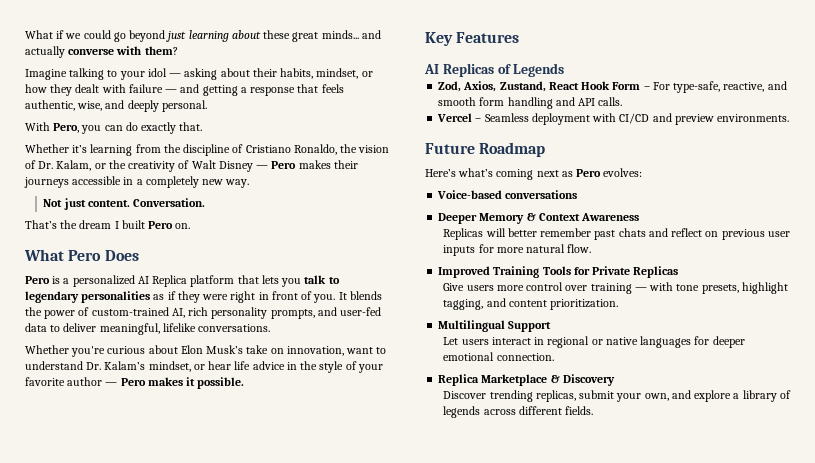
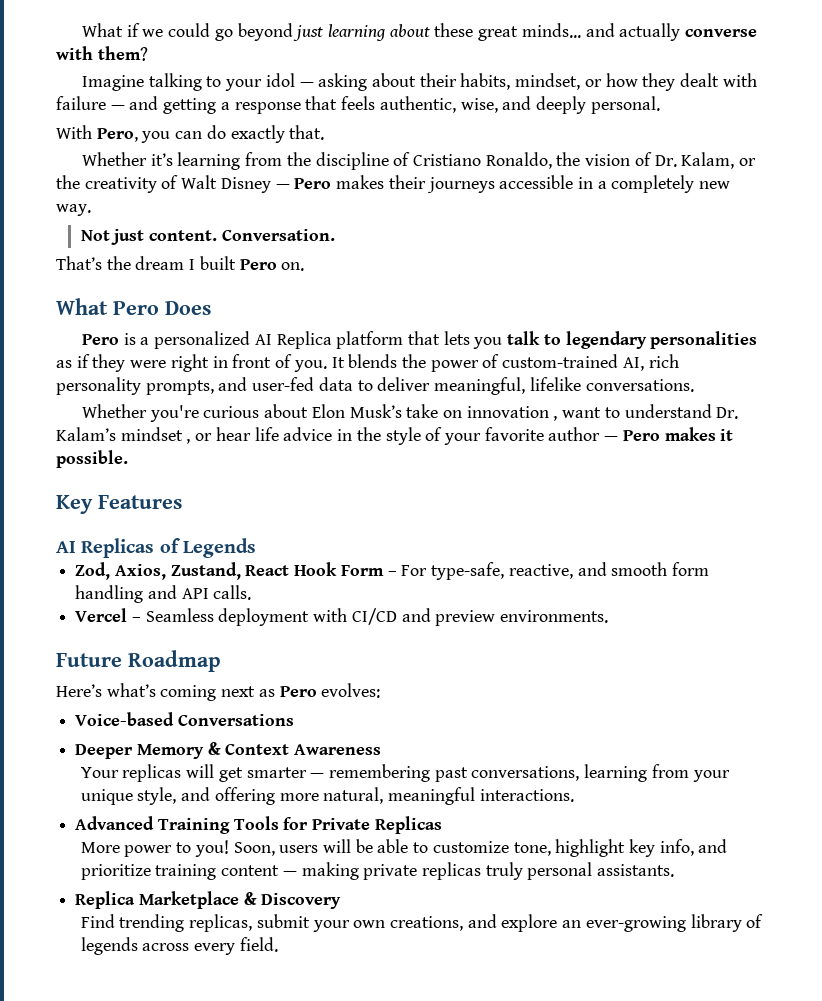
[286,346,344,356] innovation, -> [466,406,558,421] innovation ,
[148,361,191,372] mindset, -> [120,427,191,444] mindset ,
[505,190,578,199] conversations -> [177,714,294,726] Conversations
[443,228,790,240] [443,244,592,256] [438,266,491,278] Replicas will better remember past chats and reflect on previous user inputs for more natural flow. // Improved -> [80,764,730,782] [80,787,574,805] [75,816,155,830] Your replicas will get smarter — remembering past conversations, learning from your unique style, and offering more natural, meaningful interactions. // Advanced
[443,282,788,294] [443,298,619,310] [438,320,552,332] [443,336,745,348] [443,352,554,361] Give users more control over training — with tone presets, highlight tagging, and content prioritization. // Multilingual Support // Let users interact in regional or native languages for deeper emotional connection. -> [80,839,728,857] [80,862,675,880] More power to you! Soon, users will be able to customize tone, highlight key info, and prioritize training content — making private replicas truly personal assistants.
[443,391,487,399] Discover -> [80,914,115,928] Find
[644,390,740,402] own, and explore a -> [353,914,686,932] own creations, and explore an ever-growing
[518,406,594,415] different fields. -> [194,937,278,955] every field.

